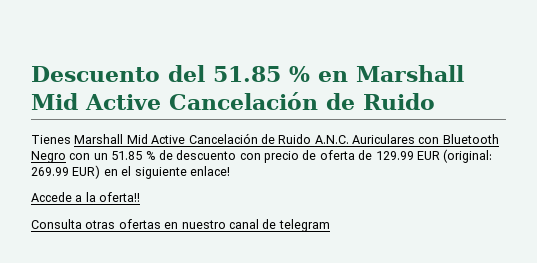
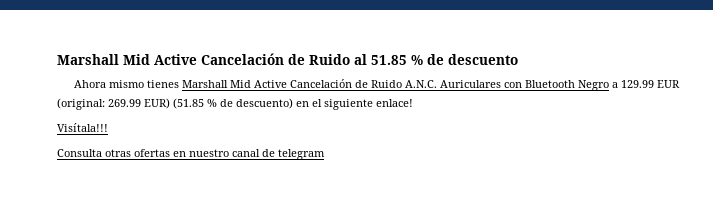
[31,65,464,82] [31,92,435,110] [31,135,71,144] Descuento del 51.85 % en Marshall Mid Active Cancelación de Ruido // Tienes -> [57,53,518,65] [74,80,180,88] Marshall Mid Active Cancelación de Ruido al 51.85 % de descuento // Ahora mismo tienes
[69,150,373,163] con un 51.85 % de descuento con precio de oferta de -> [612,82,619,88] a
(101, 172) none -> [173,98,293,109] (51.85 % de descuento)
[31,192,141,202] Accede a la oferta!! -> [57,123,108,132] Visítala!!!

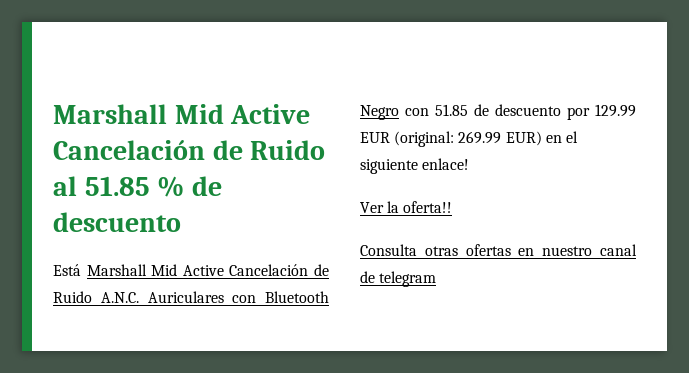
[74,80,180,88] Ahora mismo tienes -> [53,264,81,276] Está
[612,82,619,88] a -> [405,104,590,120] con 51.85 de descuento por
[173,98,293,109] (51.85 % de descuento) -> (542, 138) none
[57,123,108,132] Visítala!!! -> [360,201,453,213] Ver la oferta!!

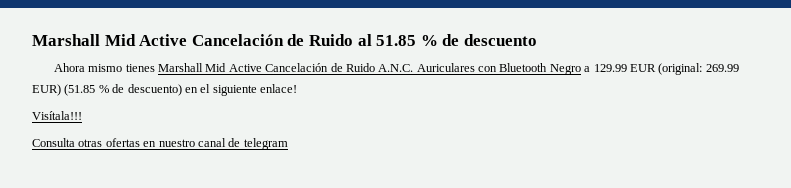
[53,264,81,276] Está -> [53,63,155,72] Ahora mismo tienes
[405,104,590,120] con 51.85 de descuento por -> [584,66,591,72] a
(542, 138) none -> [64,84,182,96] (51.85 % de descuento)
[360,201,453,213] Ver la oferta!! -> [32,111,82,120] Visítala!!!

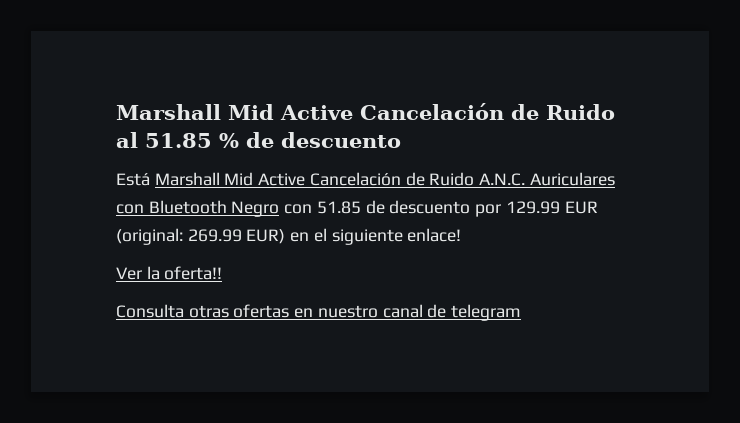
[53,63,155,72] Ahora mismo tienes -> [116,173,150,186] Está
[584,66,591,72] a -> [284,200,502,217] con 51.85 de descuento por
[64,84,182,96] (51.85 % de descuento) -> (286, 236) none
[32,111,82,120] Visítala!!! -> [116,266,223,280] Ver la oferta!!

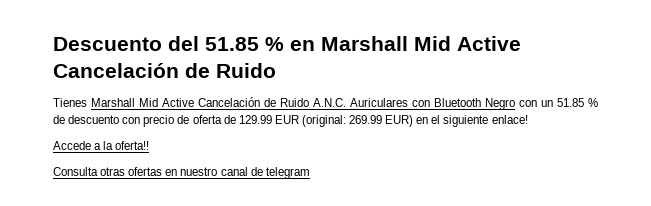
[116,103,615,120] [116,132,401,148] [116,173,150,186] Marshall Mid Active Cancelación de Ruido al 51.85 % de descuento // Está -> [53,36,521,51] [53,63,276,78] [53,98,87,107] Descuento del 51.85 % en Marshall Mid Active Cancelación de Ruido // Tienes
[316,200,502,217] 51.85 de descuento por -> [541,98,598,107] [53,115,236,127] un 51.85 % de descuento con precio de oferta de
[116,267,142,280] Ver -> [53,141,102,150] Accede a

